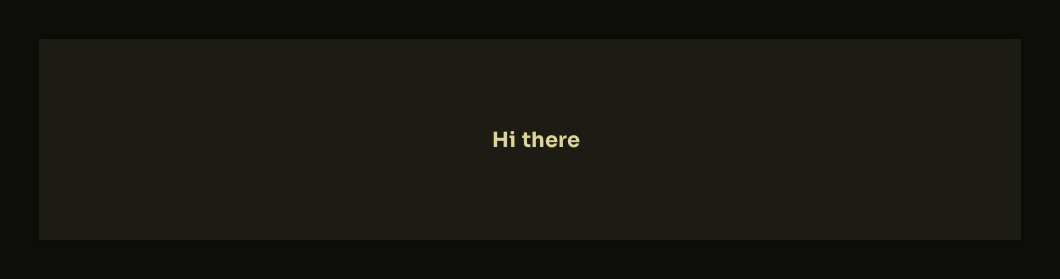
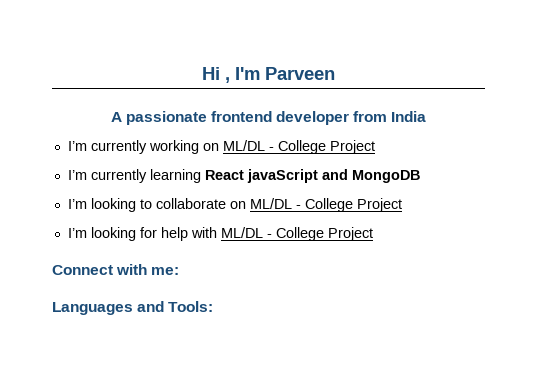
[521,131,580,148] there -> [225,67,335,83] [110,111,427,125] [67,140,375,154] [67,169,420,183] [67,198,402,212] [67,227,373,241] [52,264,180,275] [52,301,214,315] , I'm Parveen // A passionate frontend developer from India // I’m currently working on ML/DL - College Project // I’m currently learning React javaScript and MongoDB // I’m looking to collaborate on ML/DL - College Project // I’m looking for help with ML/DL - College Project // Connect with me: // Languages and Tools:

